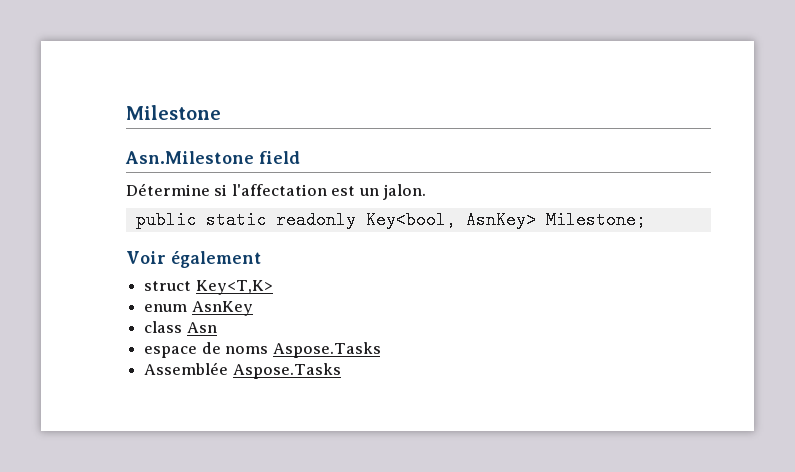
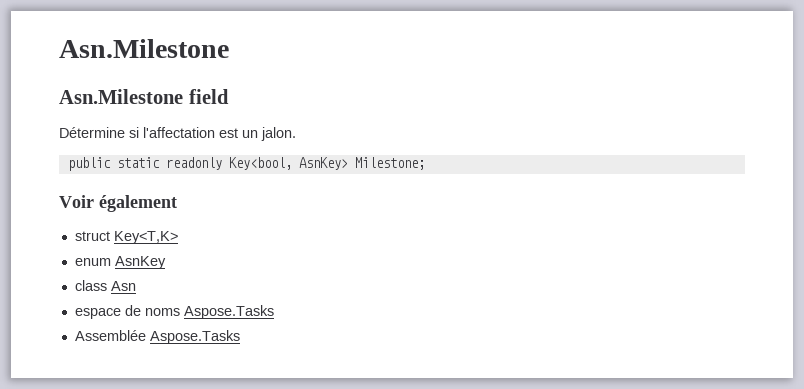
[126,105,221,120] Milestone -> [59,39,229,58] Asn.Milestone

